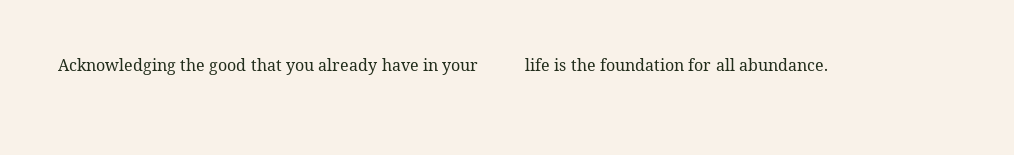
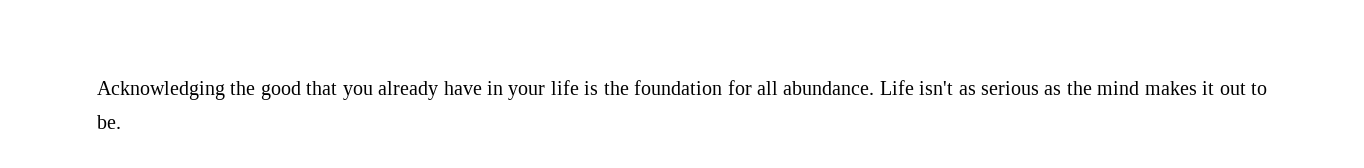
(828, 64) none -> [879,80,1267,95] [97,115,121,129] Life isn't as serious as the mind makes it out to be.

